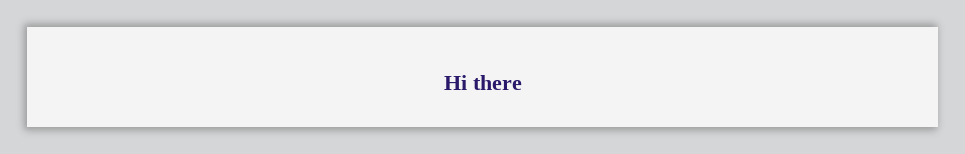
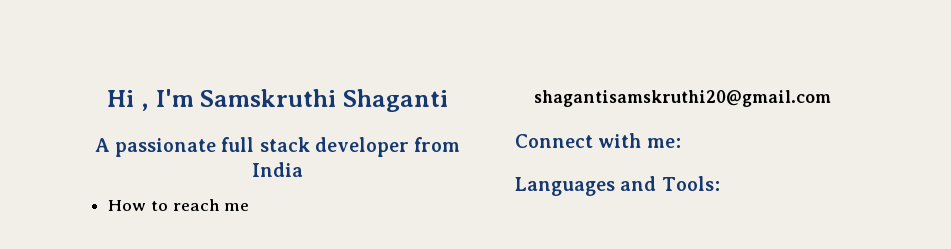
[472,75,522,90] there -> [140,89,448,112] [94,137,461,157] [252,162,303,177] [108,199,250,211] [534,90,832,107] [515,133,681,148] [515,176,720,196] , I'm Samskruthi Shaganti // A passionate full stack developer from India // How to reach me shagantisamskruthi20@gmail.com // Connect with me: // Languages and Tools:

